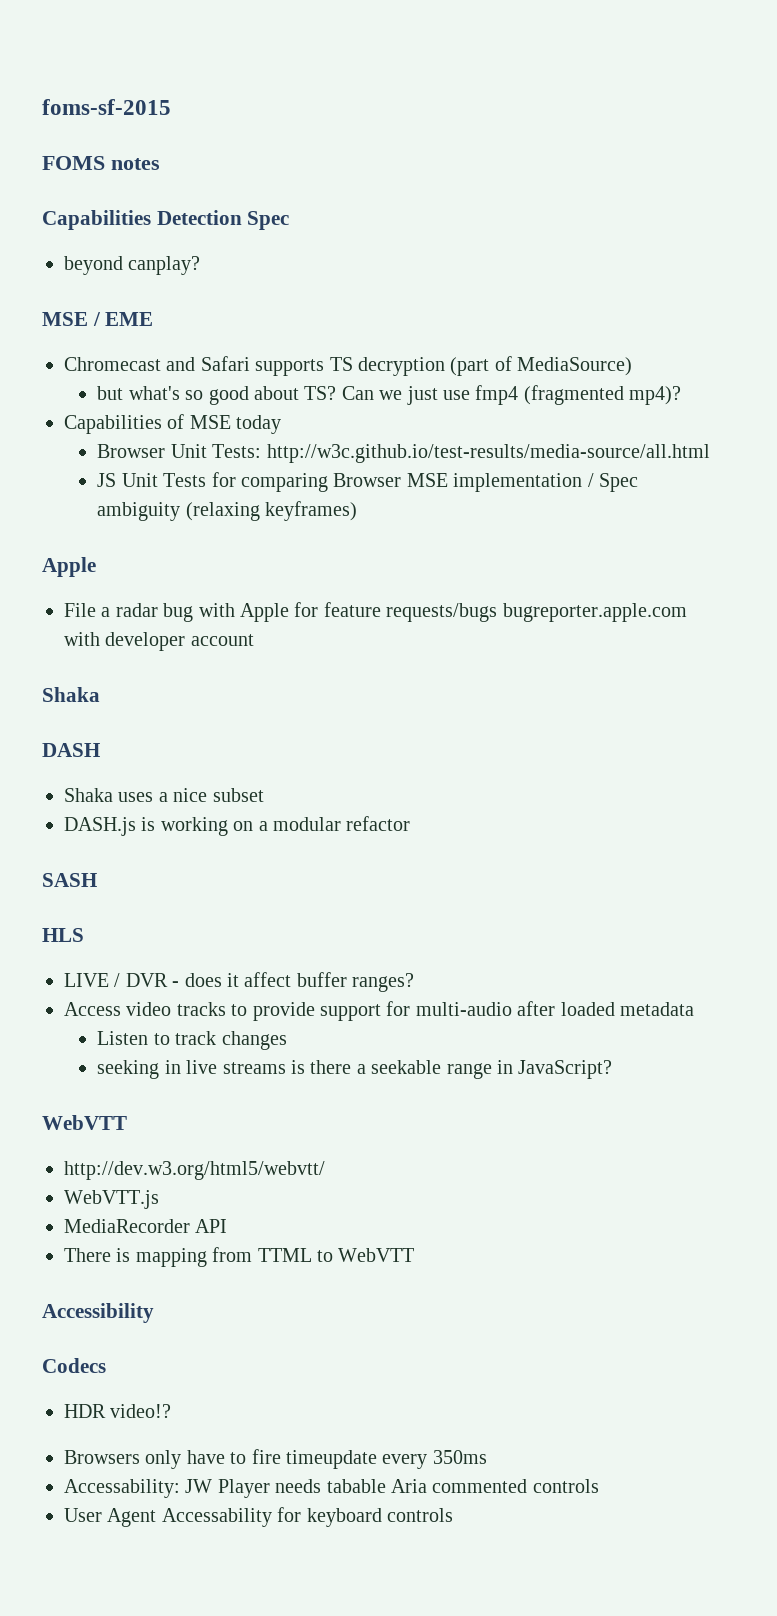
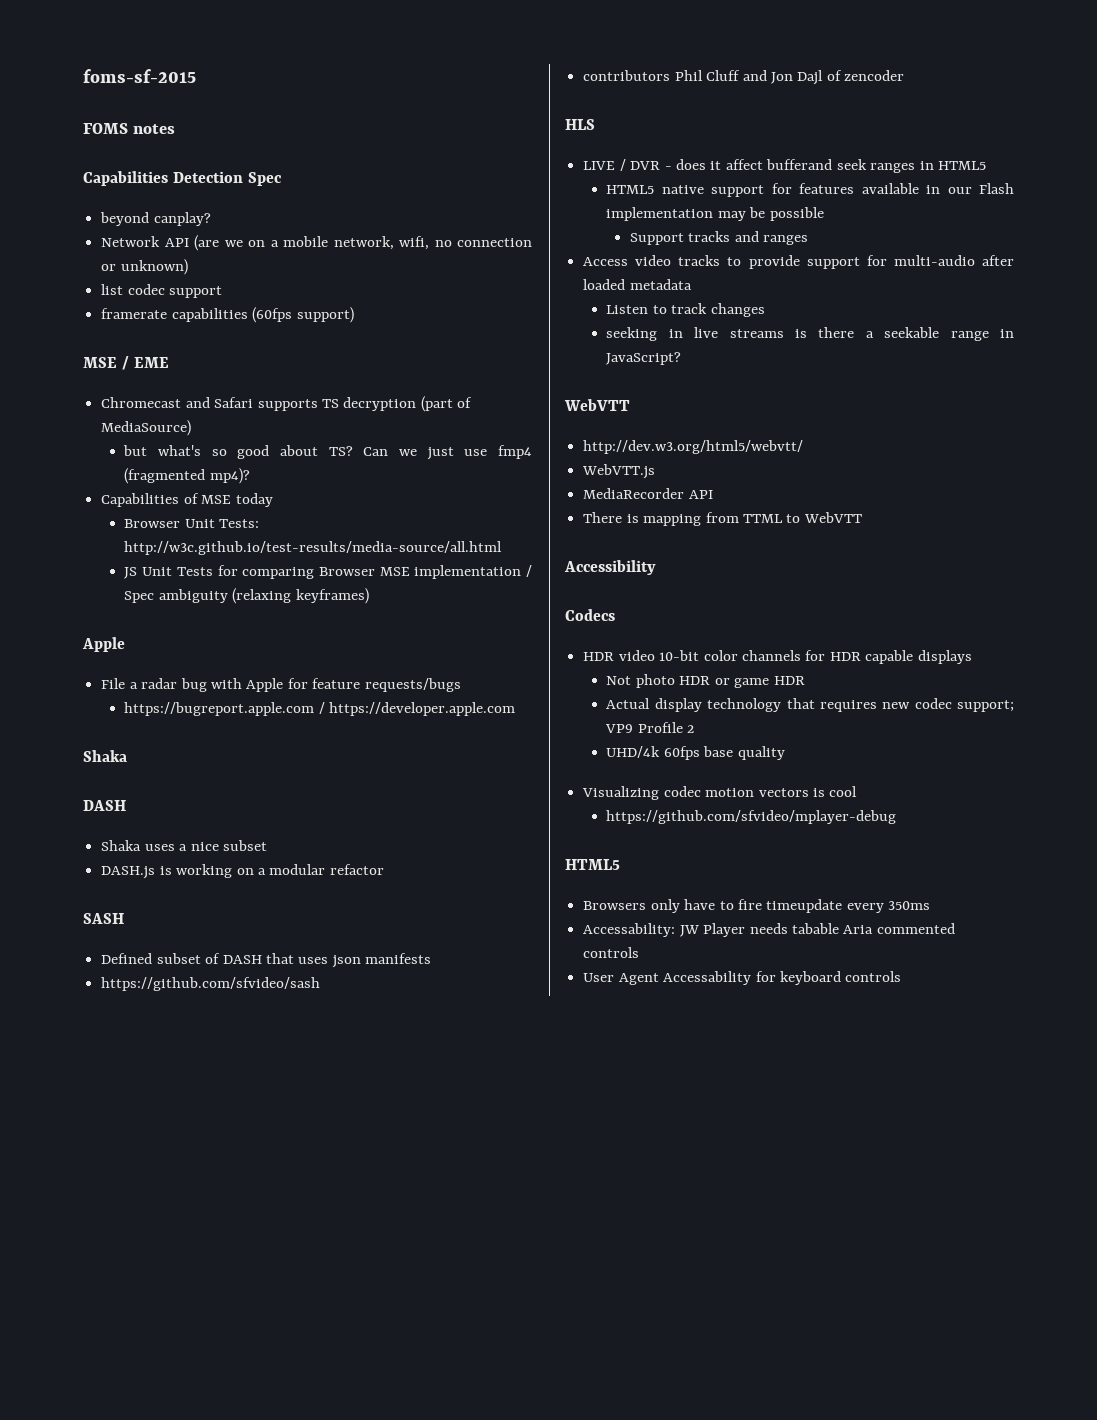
(201, 265) none -> [101,235,533,251] [101,259,188,275] [101,284,223,298] [101,307,354,323] // Network API (are we on a mobile network, wifi, no connection or unknown) // list codec support // framerate capabilities (60fps support)
[502,603,687,622] [64,632,254,651] bugreporter.apple.com with developer account -> [124,702,516,716] // https://bugreport.apple.com / https://developer.apple.com
(97, 880) none -> [101,953,432,968] [101,977,321,991] [583,70,905,85] // Defined subset of DASH that uses json manifests // https://github.com/sfvideo/sash // contributors Phil Cluff and Jon Dajl of zencoder
[296,972,415,992] buffer ranges? -> [766,159,987,173] [606,183,1014,197] [606,207,824,221] [629,231,809,245] bufferand seek ranges in HTML5 // HTML5 native support for features available in our Flash implementation may be possible // Support tracks and ranges
[110,1404,172,1418] video!? -> [618,650,972,664] [606,674,805,688] [606,698,1014,712] [605,722,695,733] [606,746,785,760] [582,786,858,800] [606,810,897,824] [565,859,620,870] video 10-bit color channels for HDR capable displays // Not photo HDR or game HDR // Actual display technology that requires new codec support; VP9 Profile 2 // UHD/4k 60fps base quality // Visualizing codec motion vectors is cool // https://github.com/sfvideo/mplayer-debug // HTML5

